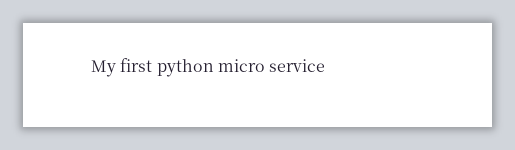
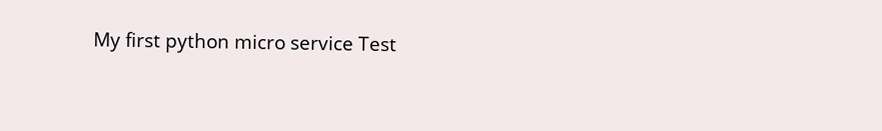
(326, 65) none -> [358,36,397,52] Test

